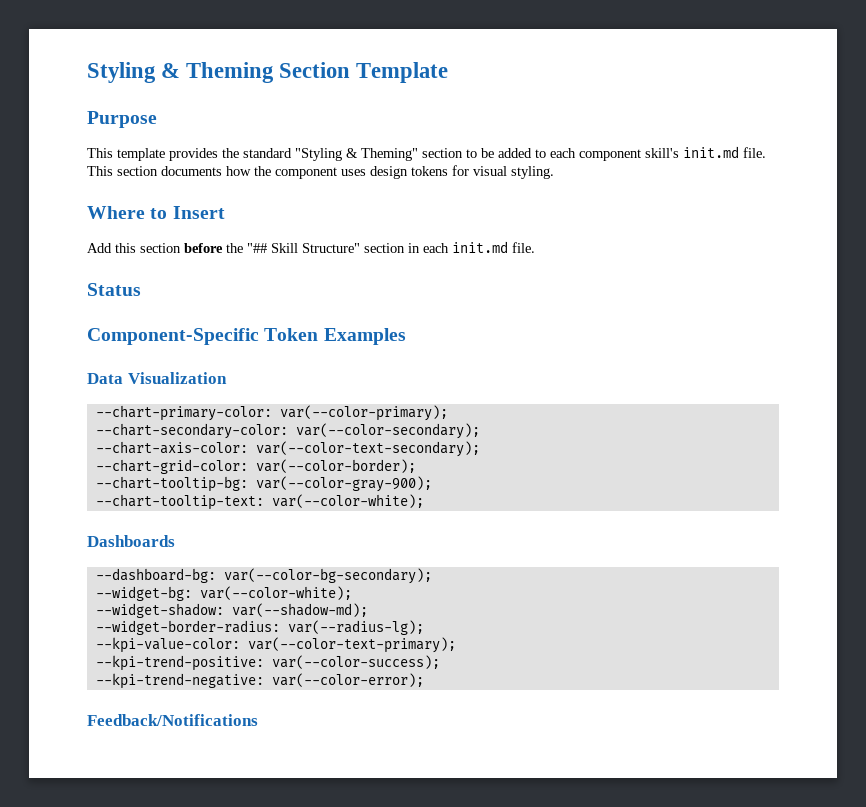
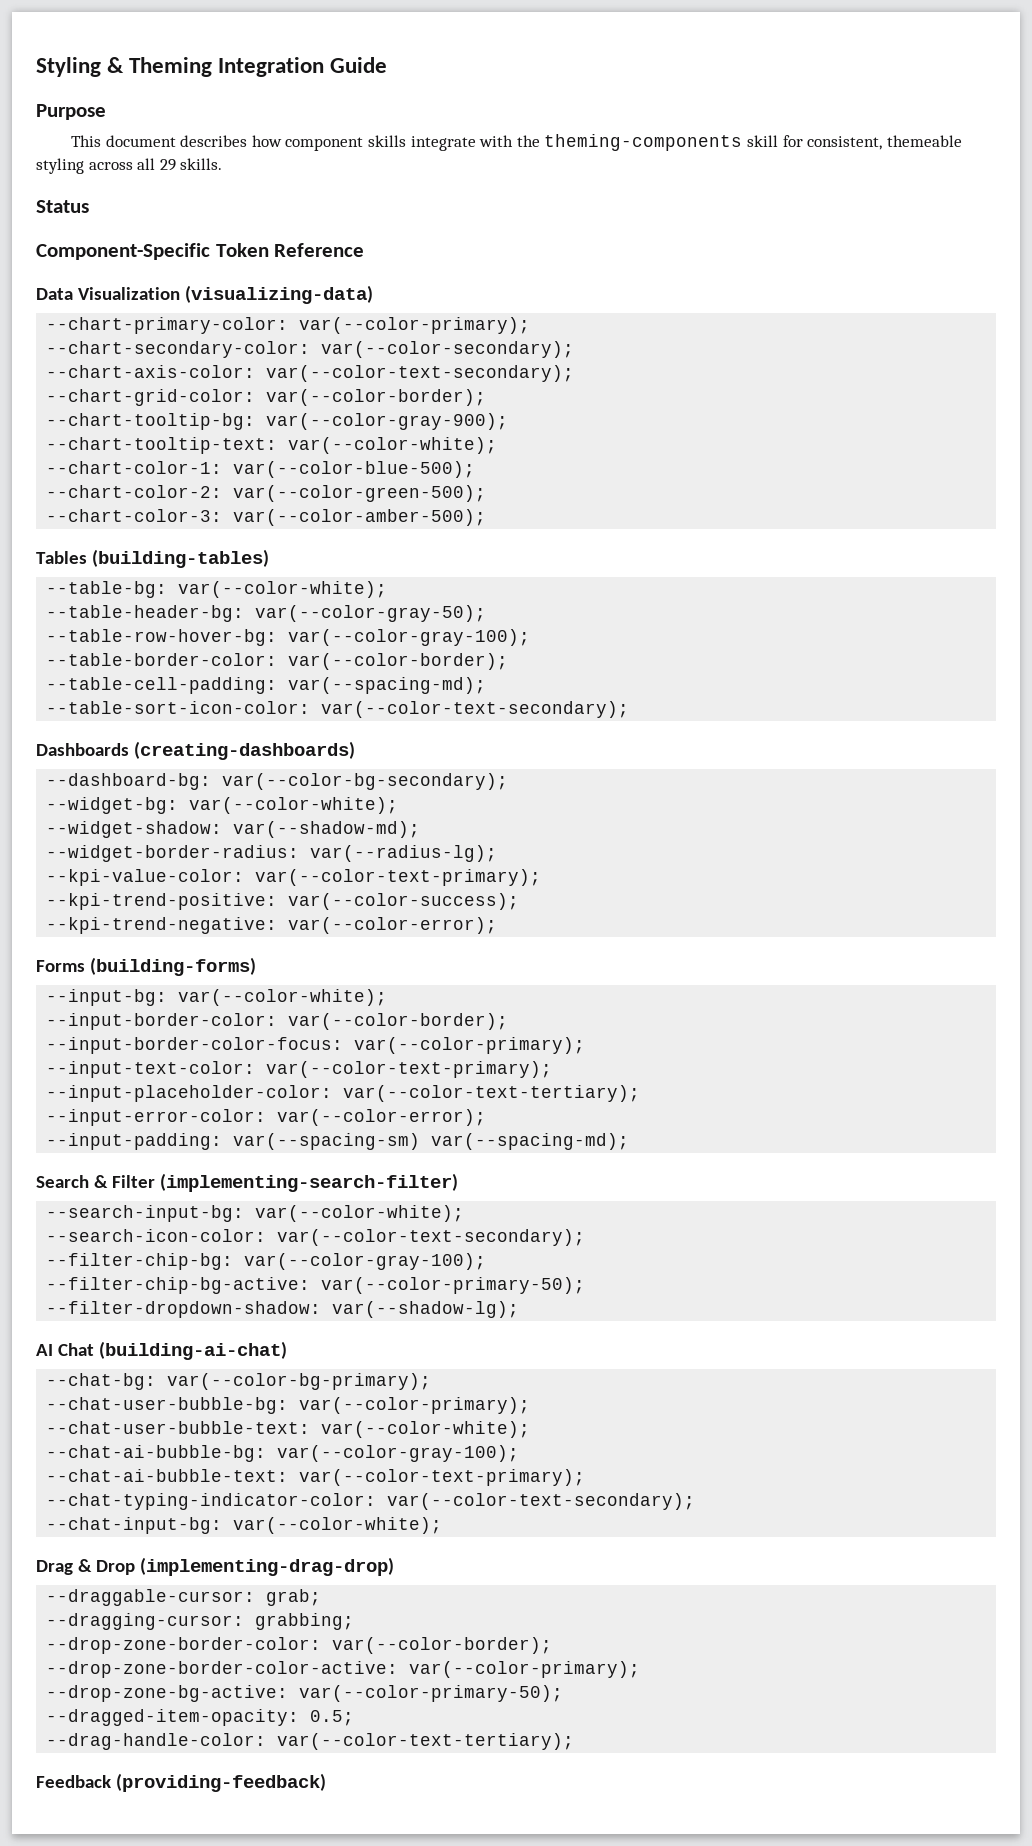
[279,62,449,83] Section Template -> [218,57,388,77] Integration Guide
[117,146,766,161] [87,165,554,179] [87,206,225,219] [87,241,535,253] template provides the standard "Styling & Theming" section to be added to each component skill's init.md file. This section documents how the component uses design tokens for visual styling. // Where to Insert // Add this section before the "## Skill Structure" section in each init.md file. -> [105,134,962,151] [36,158,223,174] document describes how component skills integrate with the theming-components skill for consistent, themeable styling across all 29 skills.
[323,328,406,345] Examples -> [274,243,365,257] Reference
(227, 378) none -> [185,285,374,304] (visualizing-data)
(424, 501) none -> [46,461,476,478] [46,485,487,502] [46,509,487,526] [36,549,270,568] [46,581,388,598] [46,605,487,622] [46,629,531,646] [46,653,509,670] [46,677,487,694] [46,701,630,718] // --chart-color-1: var(--color-blue-500); // --chart-color-2: var(--color-green-500); // --chart-color-3: var(--color-amber-500); // Tables (building-tables) // --table-bg: var(--color-white); // --table-header-bg: var(--color-gray-50); // --table-row-hover-bg: var(--color-gray-100); // --table-border-color: var(--color-border); // --table-cell-padding: var(--spacing-md); // --table-sort-icon-color: var(--color-text-secondary);
(175, 541) none -> [134,741,356,760] (creating-dashboards)
[87,714,258,726] Feedback/Notifications -> [36,957,257,976] [46,989,388,1006] [46,1013,509,1030] [46,1037,586,1054] [46,1061,553,1078] [46,1085,641,1102] [46,1109,487,1126] [46,1133,630,1150] [36,1173,459,1192] [46,1205,465,1222] [46,1229,586,1246] [46,1253,487,1270] [46,1277,586,1294] [46,1301,520,1318] [36,1341,288,1360] [46,1373,432,1390] [46,1397,531,1414] [46,1421,531,1438] [46,1445,520,1462] [46,1469,586,1486] [46,1493,696,1510] [46,1517,443,1534] [36,1557,395,1576] [46,1589,322,1606] [46,1613,355,1630] [46,1637,553,1654] [46,1661,641,1678] [46,1685,564,1702] [46,1709,355,1726] [46,1733,575,1750] [36,1773,327,1792] Forms (building-forms) // --input-bg: var(--color-white); // --input-border-color: var(--color-border); // --input-border-color-focus: var(--color-primary); // --input-text-color: var(--color-text-primary); // --input-placeholder-color: var(--color-text-tertiary); // --input-error-color: var(--color-error); // --input-padding: var(--spacing-sm) var(--spacing-md); // Search & Filter (implementing-search-filter) // --search-input-bg: var(--color-white); // --search-icon-color: var(--color-text-secondary); // --filter-chip-bg: var(--color-gray-100); // --filter-chip-bg-active: var(--color-primary-50); // --filter-dropdown-shadow: var(--shadow-lg); // AI Chat (building-ai-chat) // --chat-bg: var(--color-bg-primary); // --chat-user-bubble-bg: var(--color-primary); // --chat-user-bubble-text: var(--color-white); // --chat-ai-bubble-bg: var(--color-gray-100); // --chat-ai-bubble-text: var(--color-text-primary); // --chat-typing-indicator-color: var(--color-text-secondary); // --chat-input-bg: var(--color-white); // Drag & Drop (implementing-drag-drop) // --draggable-cursor: grab; // --dragging-cursor: grabbing; // --drop-zone-border-color: var(--color-border); // --drop-zone-border-color-active: var(--color-primary); // --drop-zone-bg-active: var(--color-primary-50); // --dragged-item-opacity: 0.5; // --drag-handle-color: var(--color-text-tertiary); // Feedback (providing-feedback)

